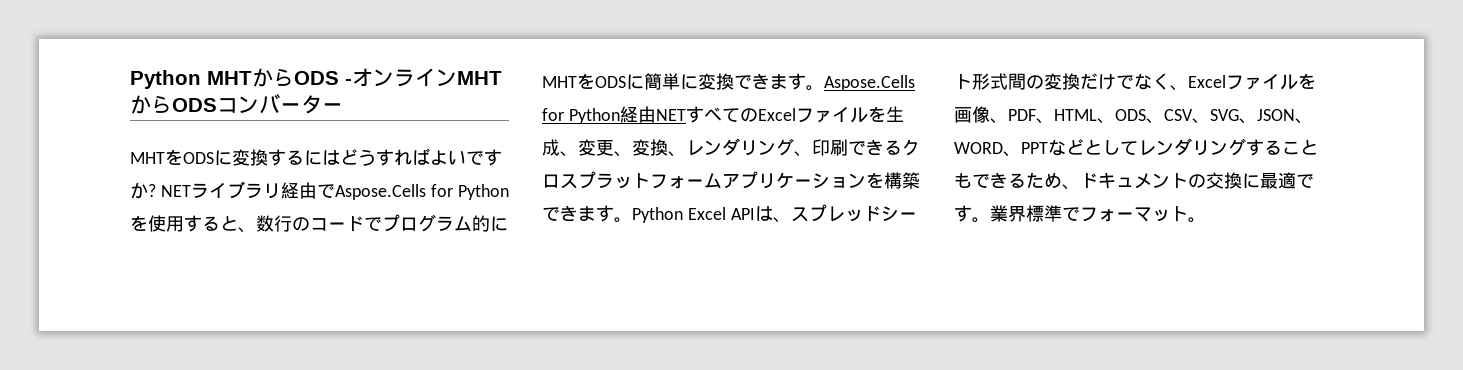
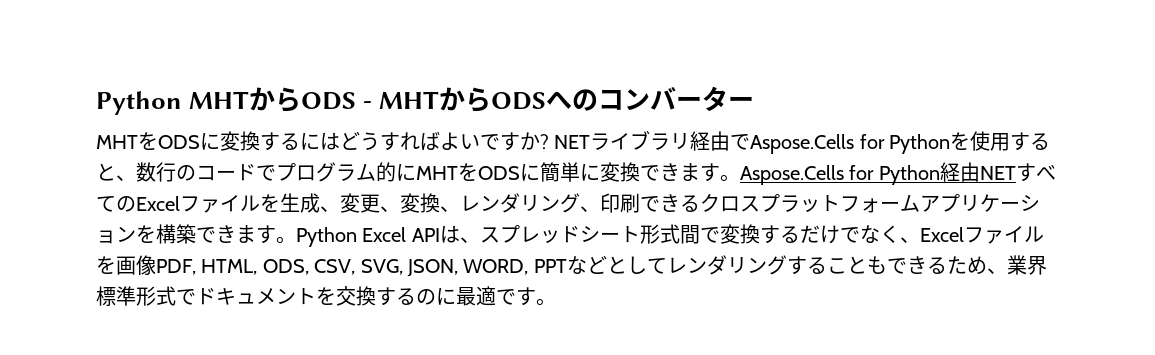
[352,68,502,87] [130,95,217,114] オンラインMHTからODS -> [379,87,599,112] MHTからODSへの
[1026,73,1080,90] の変換 -> [699,224,800,244] で変換する
[990,109,1313,124] [954,142,1021,157] 、PDF、HTML、ODS、CSV、SVG、JSON、WORD、 -> [156,259,529,277] PDF, HTML, ODS, CSV, SVG, JSON, WORD,
[1080,172,1314,189] [954,205,1188,223] ドキュメントの交換に最適です。業界標準でフォーマット -> [1006,255,1047,275] [96,286,536,306] 業界標準形式でドキュメントを交換するのに最適です

